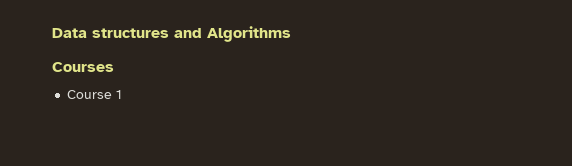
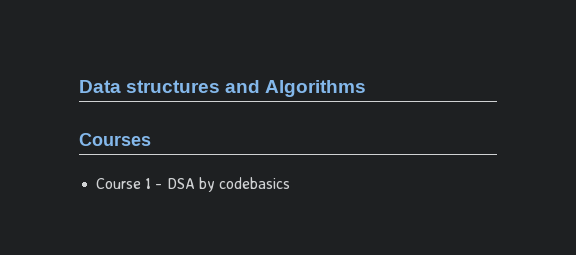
(123, 94) none -> [155,177,290,192] - DSA by codebasics

